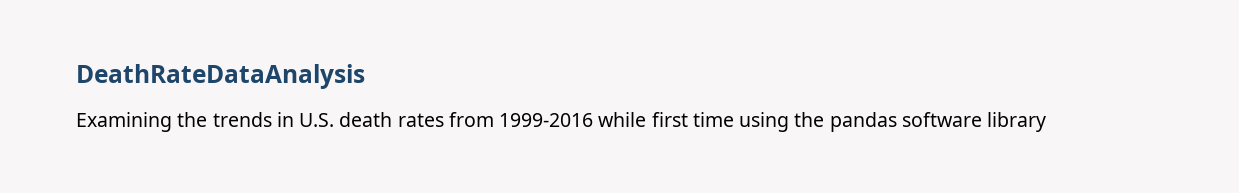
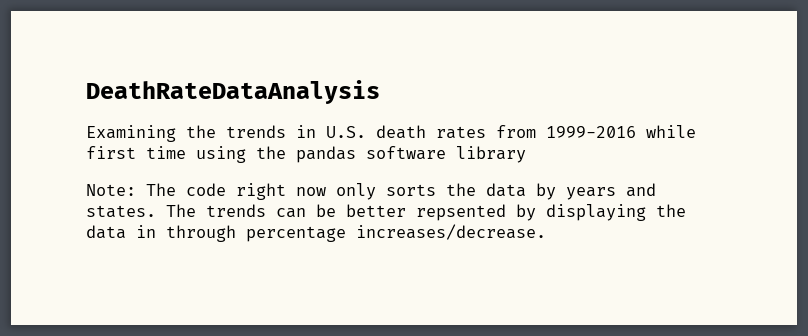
(1047, 122) none -> [86,183,656,200] [86,204,686,221] [86,224,546,242] // Note: The code right now only sorts the data by years and states. The trends can be better repsented by displaying the data in through percentage increases/decrease.

